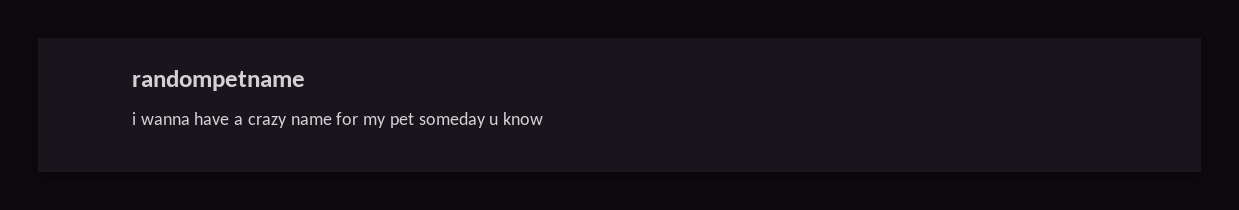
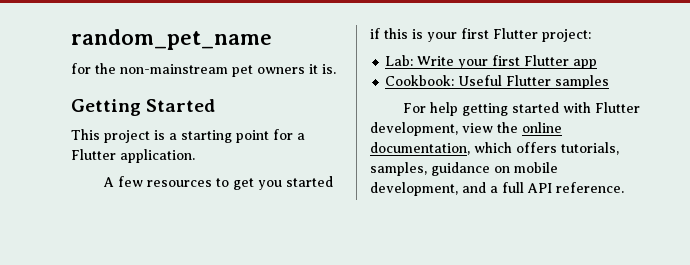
[132,70,305,91] [132,112,543,128] randompetname // i wanna have a crazy name for my pet someday u know -> [71,29,272,50] [71,63,336,77] [71,99,216,116] [71,129,305,143] [71,149,195,163] [103,176,334,190] [370,28,591,42] [385,55,598,69] [385,75,610,89] [403,102,641,116] [370,122,562,136] [370,142,619,155] [370,162,558,176] [370,182,624,196] random_pet_name // for the non-mainstream pet owners it is. // Getting Started // This project is a starting point for a Flutter application. // A few resources to get you started if this is your first Flutter project: // Lab: Write your first Flutter app // Cookbook: Useful Flutter samples // For help getting started with Flutter development, view the online documentation, which offers tutorials, samples, guidance on mobile development, and a full API reference.

